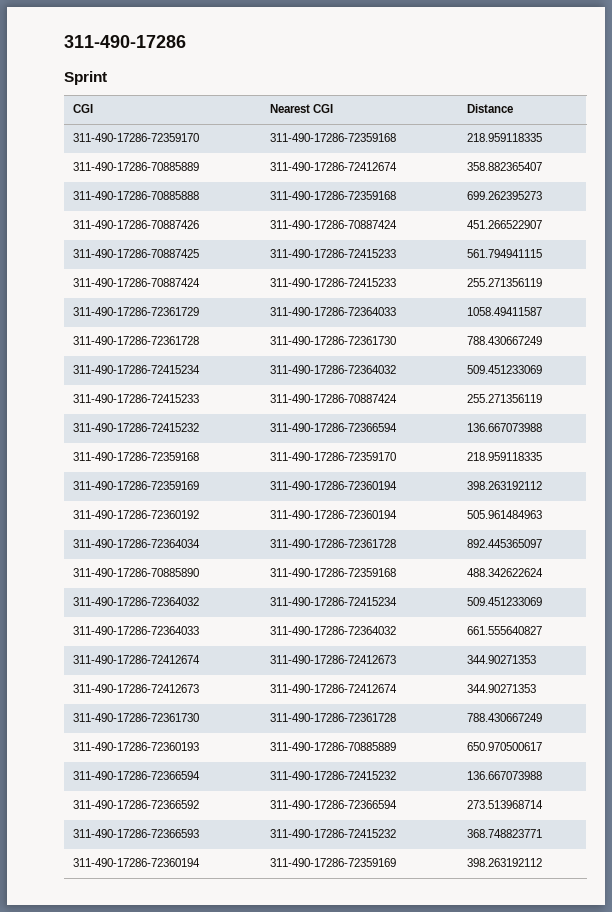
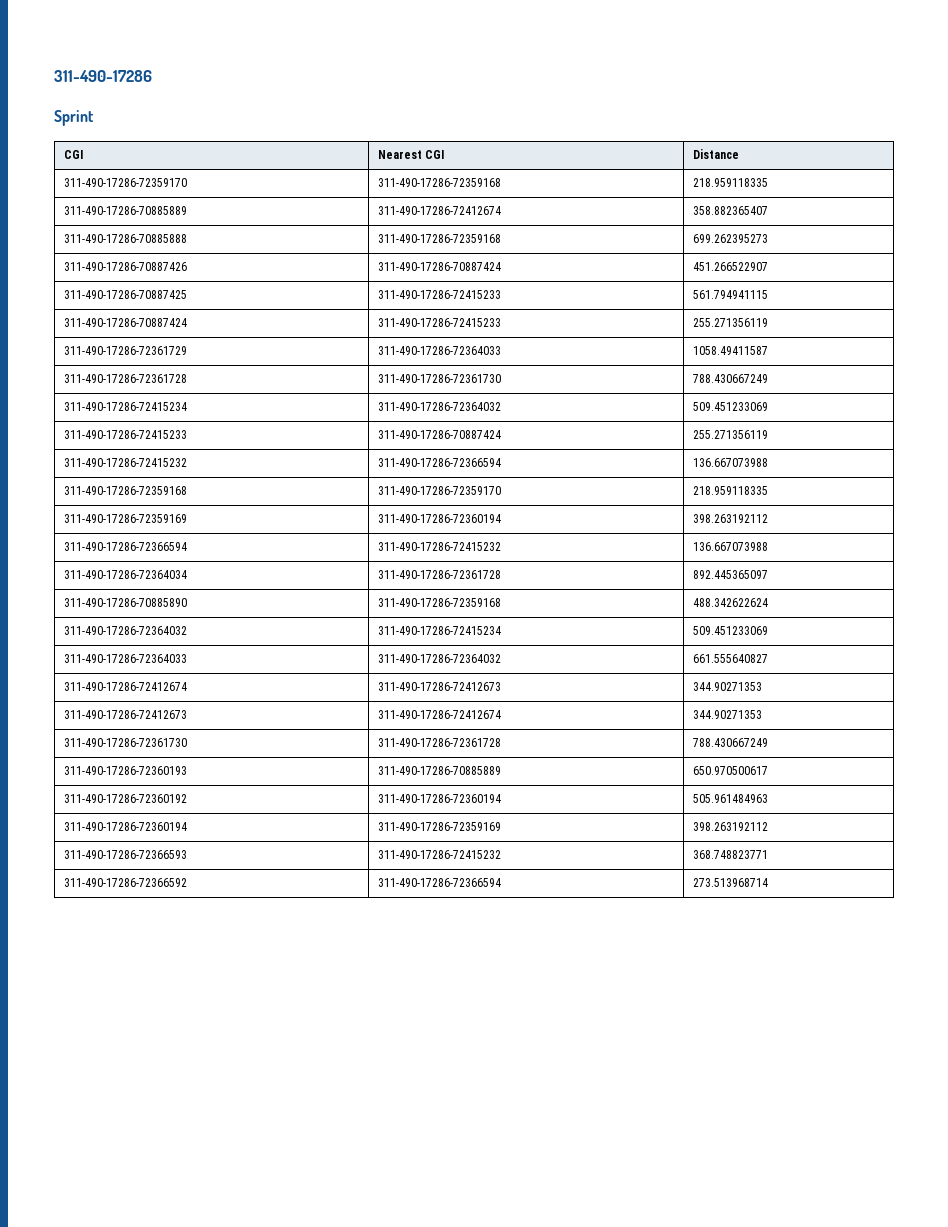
[73,510,200,519] [270,510,398,519] [467,510,543,519] 311-490-17286-72360192 | 311-490-17286-72360194 | 505.961484963 -> [64,542,188,551] [378,542,502,551] [693,542,769,551] 311-490-17286-72366594 | 311-490-17286-72415232 | 136.667073988
[73,771,201,780] [270,771,397,780] [467,771,543,780] [73,800,200,809] [270,800,398,809] [467,800,544,809] 311-490-17286-72366594 | 311-490-17286-72415232 | 136.667073988 // 311-490-17286-72366592 | 311-490-17286-72366594 | 273.513968714 -> [64,794,188,803] [378,794,502,803] [693,794,769,803] [64,822,188,831] [378,822,502,831] [693,822,769,831] 311-490-17286-72360192 | 311-490-17286-72360194 | 505.961484963 // 311-490-17286-72360194 | 311-490-17286-72359169 | 398.263192112
[73,858,201,867] [270,858,397,867] [467,858,543,867] 311-490-17286-72360194 | 311-490-17286-72359169 | 398.263192112 -> [64,878,188,887] [378,878,502,887] [693,878,769,887] 311-490-17286-72366592 | 311-490-17286-72366594 | 273.513968714

